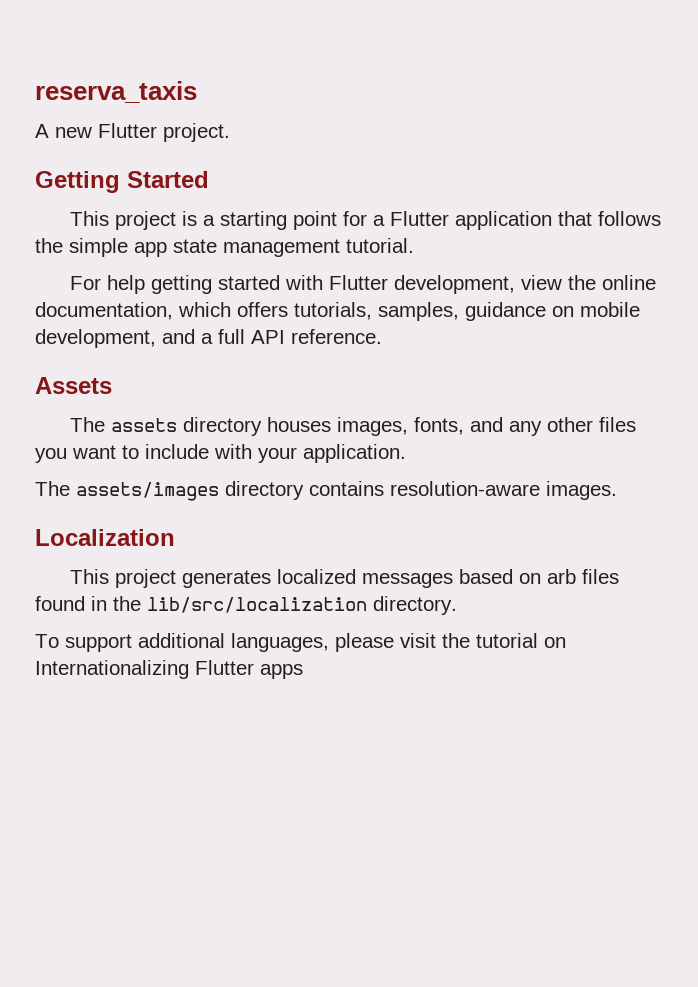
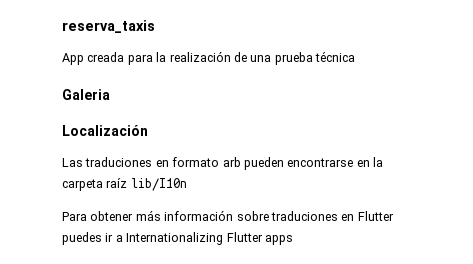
[35,123,230,142] [35,171,209,193] [69,211,661,230] [35,238,414,257] [69,275,656,294] [35,302,640,321] [35,329,382,348] [35,377,112,394] [69,417,636,436] [35,444,406,463] [35,481,617,501] [35,529,175,546] [69,569,619,588] [35,596,457,615] [35,633,566,652] A new Flutter project. // Getting Started // This project is a starting point for a Flutter application that follows the simple app state management tutorial. // For help getting started with Flutter development, view the online documentation, which offers tutorials, samples, guidance on mobile development, and a full API reference. // Assets // The assets directory houses images, fonts, and any other files you want to include with your application. // The assets/images directory contains resolution-aware images. // Localization // This project generates localized messages based on arb files found in the lib/src/localization directory. // To support additional languages, please visit the tutorial on -> [62,51,355,65] [62,89,110,100] [62,125,148,136] [62,157,383,170] [62,178,187,191] [62,210,394,221] [62,232,123,245] App creada para la realización de una prueba técnica // Galeria // Localización // Las traduciones en formato arb pueden encontrarse en la carpeta raíz lib/I10n // Para obtener más información sobre traduciones en Flutter puedes ir a

